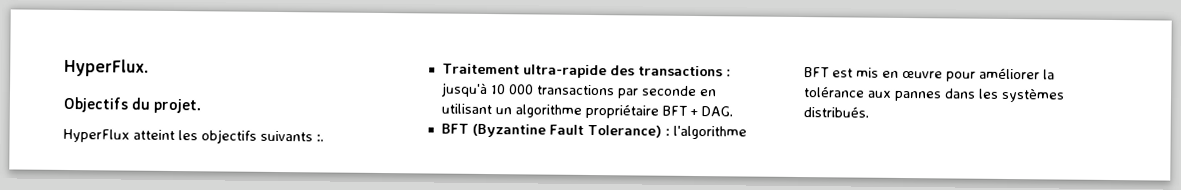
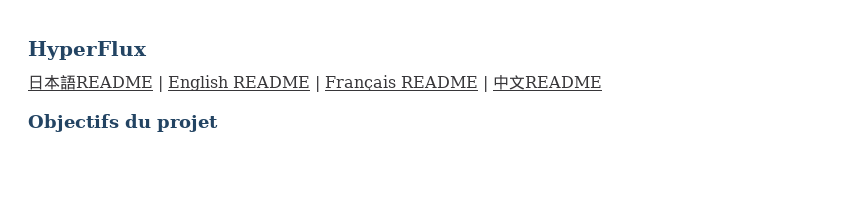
[64,58,150,77] [63,96,202,114] [63,128,324,144] [441,63,731,79] [440,82,717,99] [440,103,733,119] [440,123,747,140] [803,67,1055,82] [802,86,1065,103] [802,106,869,118] HyperFlux. // Objectifs du projet. // HyperFlux atteint les objectifs suivants :. // Traitement ultra-rapide des transactions : jusqu'à 10 000 transactions par seconde en utilisant un algorithme propriétaire BFT + DAG. // BFT (Byzantine Fault Tolerance) : l'algorithme BFT est mis en œuvre pour améliorer la tolérance aux pannes dans les systèmes distribués. -> [28,41,147,60] [28,75,602,92] [28,114,218,132] HyperFlux // 日本語README | English README | Français README | 中文README // Objectifs du projet

